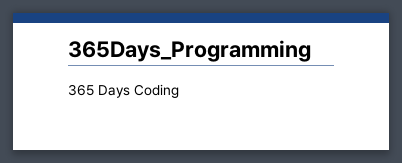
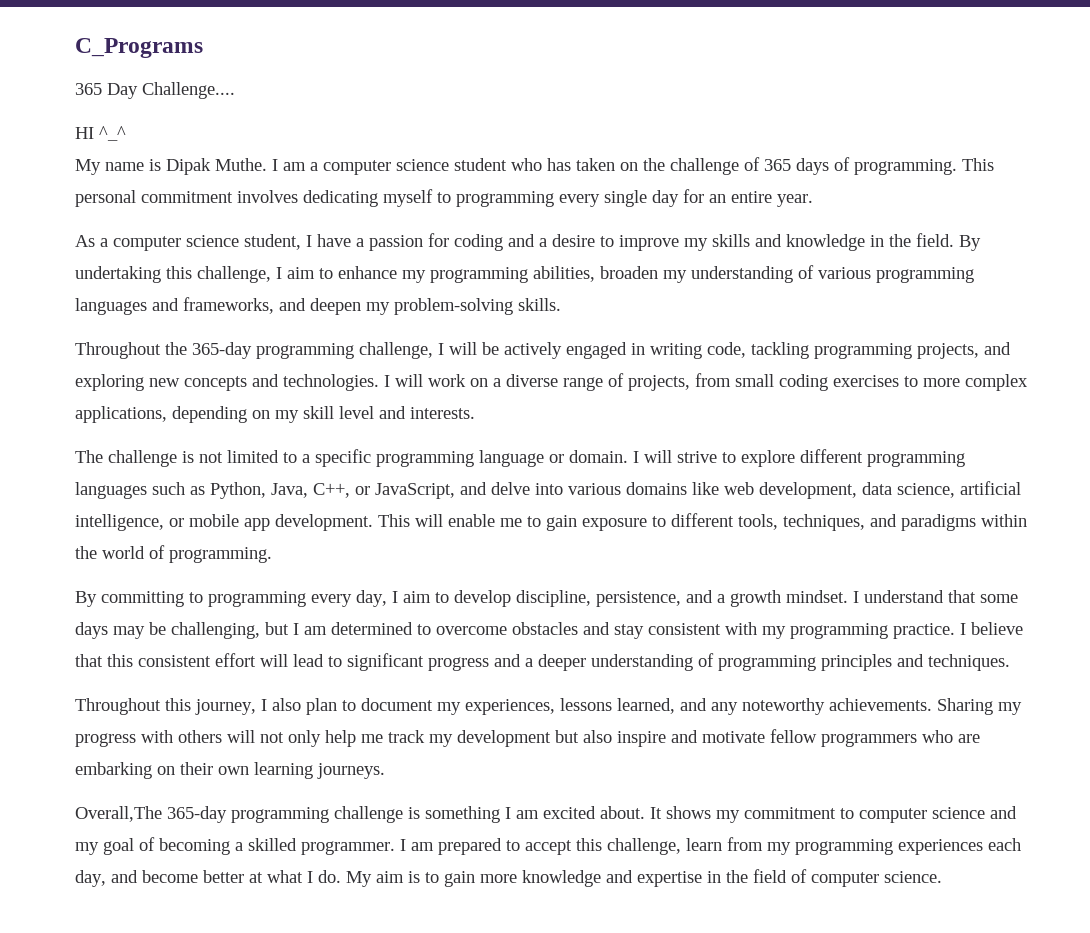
[68,40,311,62] [68,84,179,98] 365Days_Programming // 365 Days Coding -> [75,38,203,58] [75,82,235,99] [75,126,126,141] [75,157,994,175] [75,189,813,207] [75,233,981,251] [75,265,974,283] [75,297,561,315] [75,342,1011,359] [75,373,1028,391] [75,406,475,423] [75,449,965,467] [75,481,1021,499] [75,513,1027,531] [75,545,272,563] [75,590,1018,607] [75,622,1023,639] [75,653,1010,671] [75,698,1022,715] [75,729,980,747] [75,762,385,779] [75,806,1017,823] [75,837,1021,855] [75,869,942,887] C_Programs // 365 Day Challenge.... // HI ^_^ // My name is Dipak Muthe. I am a computer science student who has taken on the challenge of 365 days of programming. This personal commitment involves dedicating myself to programming every single day for an entire year. // As a computer science student, I have a passion for coding and a desire to improve my skills and knowledge in the field. By undertaking this challenge, I aim to enhance my programming abilities, broaden my understanding of various programming languages and frameworks, and deepen my problem-solving skills. // Throughout the 365-day programming challenge, I will be actively engaged in writing code, tackling programming projects, and exploring new concepts and technologies. I will work on a diverse range of projects, from small coding exercises to more complex applications, depending on my skill level and interests. // The challenge is not limited to a specific programming language or domain. I will strive to explore different programming languages such as Python, Java, C++, or JavaScript, and delve into various domains like web development, data science, artificial intelligence, or mobile app development. This will enable me to gain exposure to different tools, techniques, and paradigms within the world of programming. // By committing to programming every day, I aim to develop discipline, persistence, and a growth mindset. I understand that some days may be challenging, but I am determined to overcome obstacles and stay consistent with my programming practice. I believe that this consistent effort will lead to significant progress and a deeper understanding of programming principles and techniques. // Throughout this journey, I also plan to document my experiences, lessons learned, and any noteworthy achievements. Sharing my progress with others will not only help me track my development but also inspire and motivate fellow programmers who are embarking on their own learning journeys. // Overall,The 365-day programming challenge is something I am excited about. It shows my commitment to computer science and my goal of becoming a skilled programmer. I am prepared to accept this challenge, learn from my programming experiences each day, and become better at what I do. My aim is to gain more knowledge and expertise in the field of computer science.

